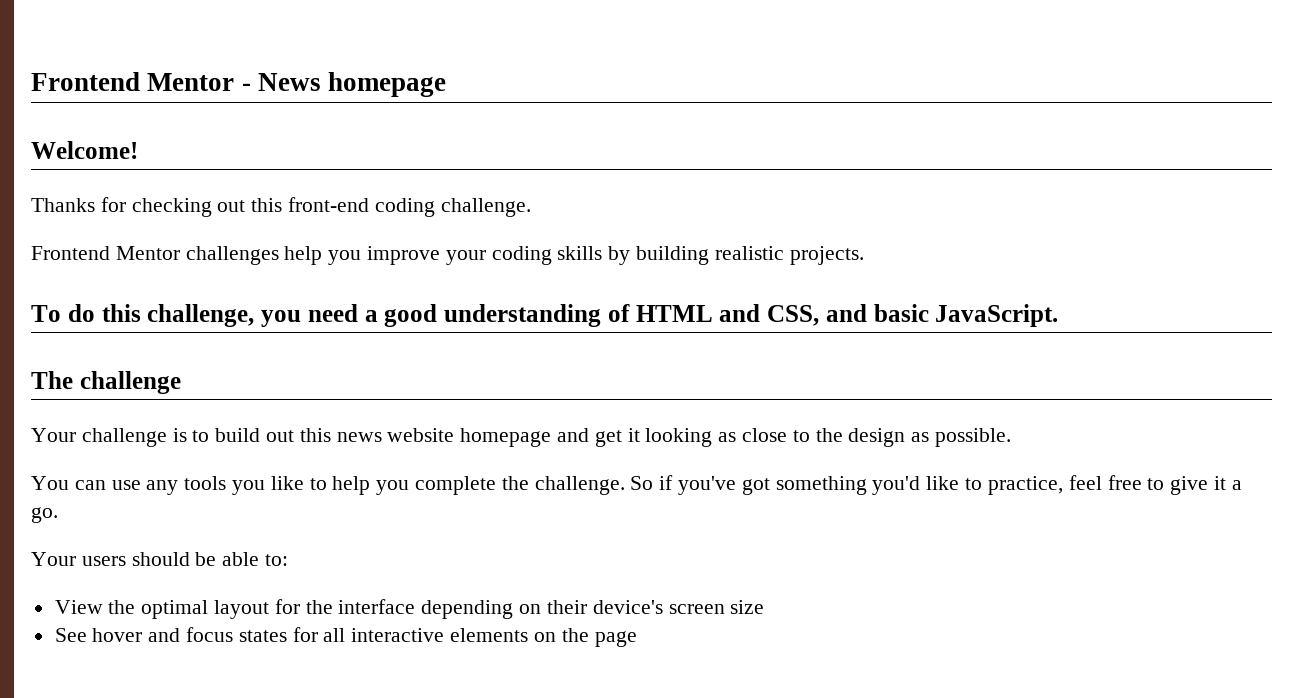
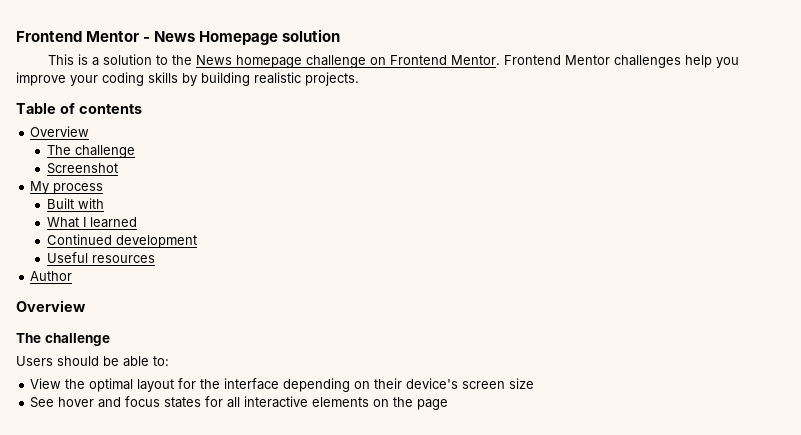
[328,72,447,97] [31,141,138,159] [31,197,531,217] homepage // Welcome! // Thanks for checking out this front-end coding challenge. // -> [199,29,341,45] [47,54,500,68] Homepage solution // This is a solution to the News homepage challenge on Frontend Mentor.
[31,304,1059,327] [31,371,181,394] [31,428,1012,447] [31,475,1242,495] [31,507,58,523] [31,552,126,566] To do this challenge, you need a good understanding of HTML and CSS, and basic JavaScript. // The challenge // Your challenge is to build out this news website homepage and get it looking as close to the design as possible. // You can use any tools you like to help you complete the challenge. So if you've got something you'd like to practice, feel free to give it a go. // Your users -> [16,103,142,114] [30,126,90,137] [46,145,135,158] [46,163,118,174] [30,181,104,194] [46,198,104,209] [46,217,137,228] [46,234,197,248] [46,252,155,263] [30,271,73,281] [16,300,86,312] [16,333,110,346] [16,356,53,366] Table of contents // Overview // The challenge // Screenshot // My process // Built with // What I learned // Continued development // Useful resources // Author // Overview // The challenge // Users

